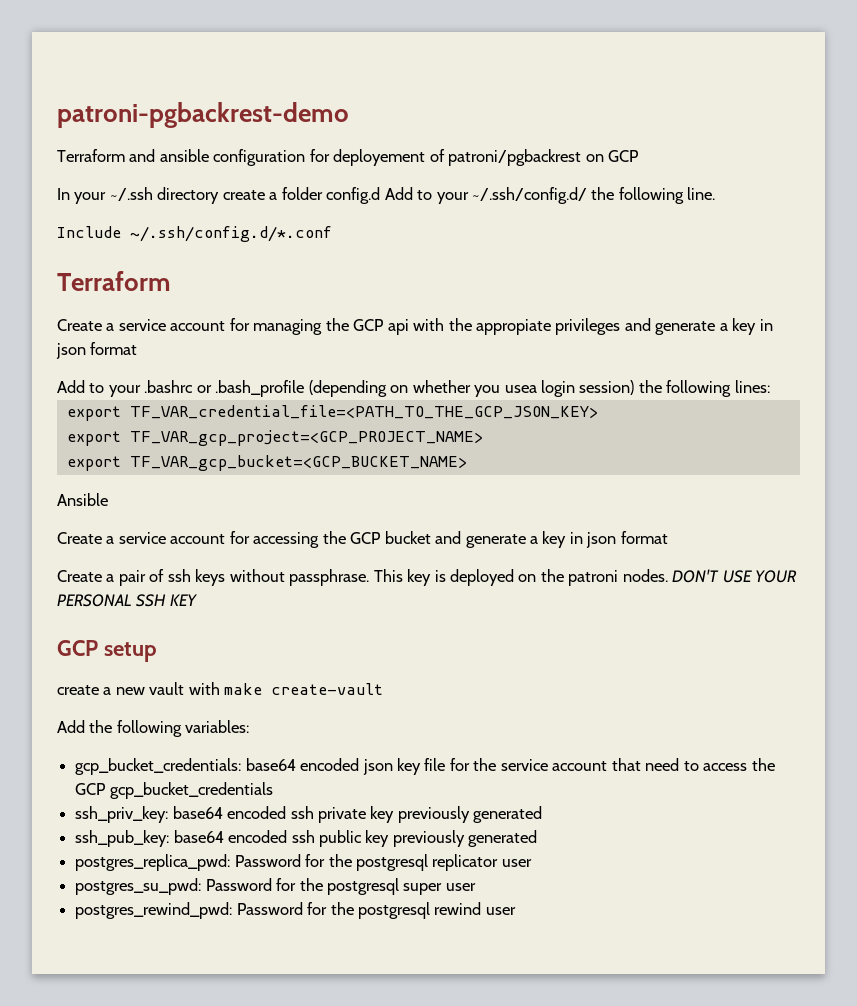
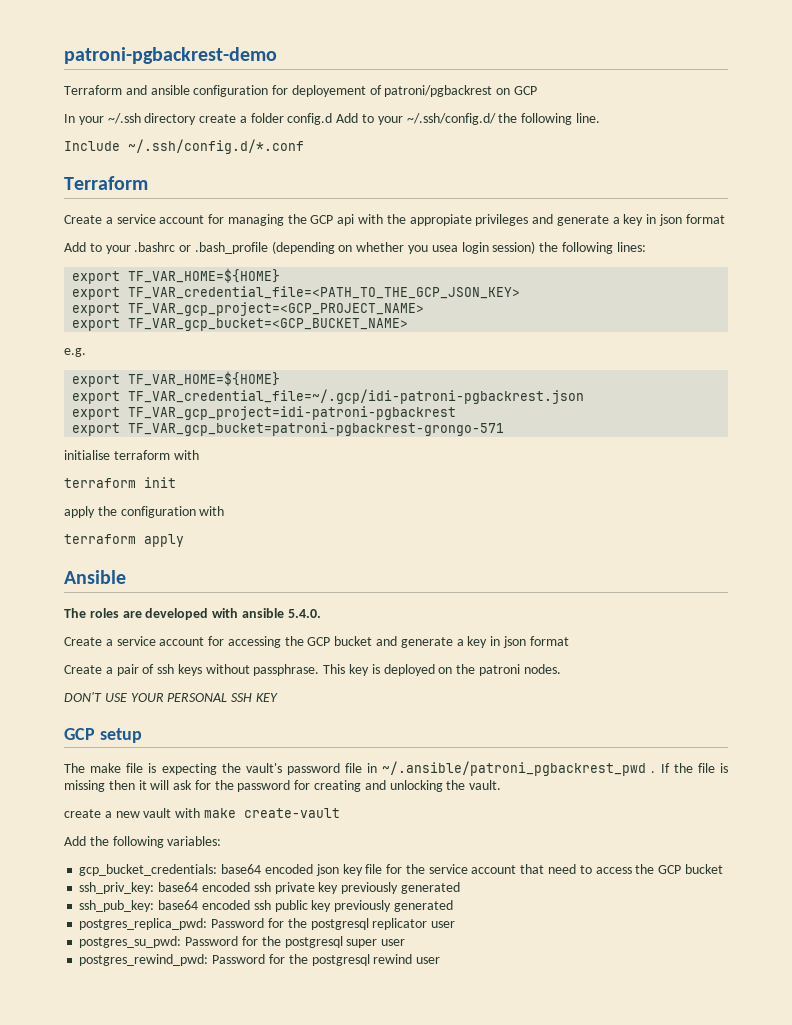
(770, 386) none -> [72,268,281,284] // export TF_VAR_HOME=${HOME}
[57,493,108,506] Ansible -> [64,348,86,357] [72,371,281,387] [72,389,585,404] [72,406,457,420] [72,422,505,436] [64,450,199,460] [64,477,176,488] [64,506,225,518] [64,534,184,547] [64,570,126,584] [64,608,321,620] e.g. // export TF_VAR_HOME=${HOME} // export TF_VAR_credential_file=~/.gcp/idi-patroni-pgbackrest.json // export TF_VAR_gcp_project=idi-patroni-pgbackrest // export TF_VAR_gcp_bucket=patroni-pgbackrest-grongo-571 // initialise terraform with // terraform init // apply the configuration with // terraform apply // Ansible // The roles are developed with ansible 5.4.0.
(668, 575) none -> (561, 669) //
(157, 652) none -> [64,761,728,776] [64,780,502,792] // The make file is expecting the vault's password file in ~/.ansible/patroni_pgbackrest_pwd . If the file is missing then it will ask for the password for creating and unlocking the vault.
[109,782,273,799] gcp_bucket_credentials -> [684,864,723,874] bucket

